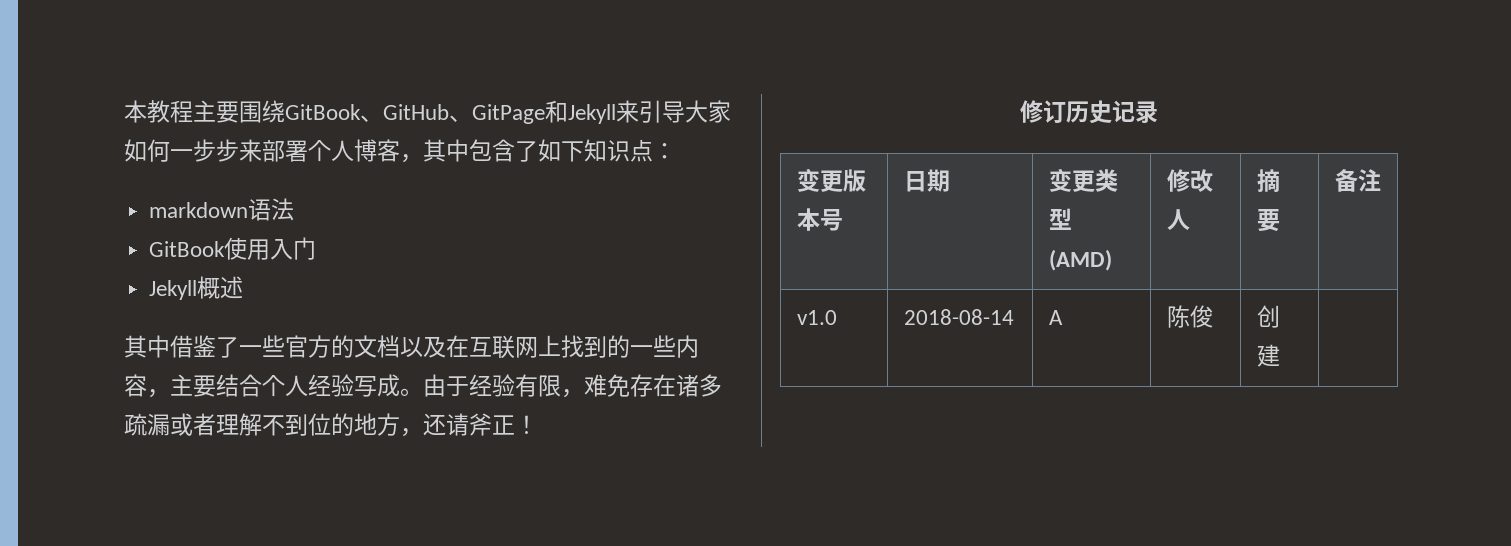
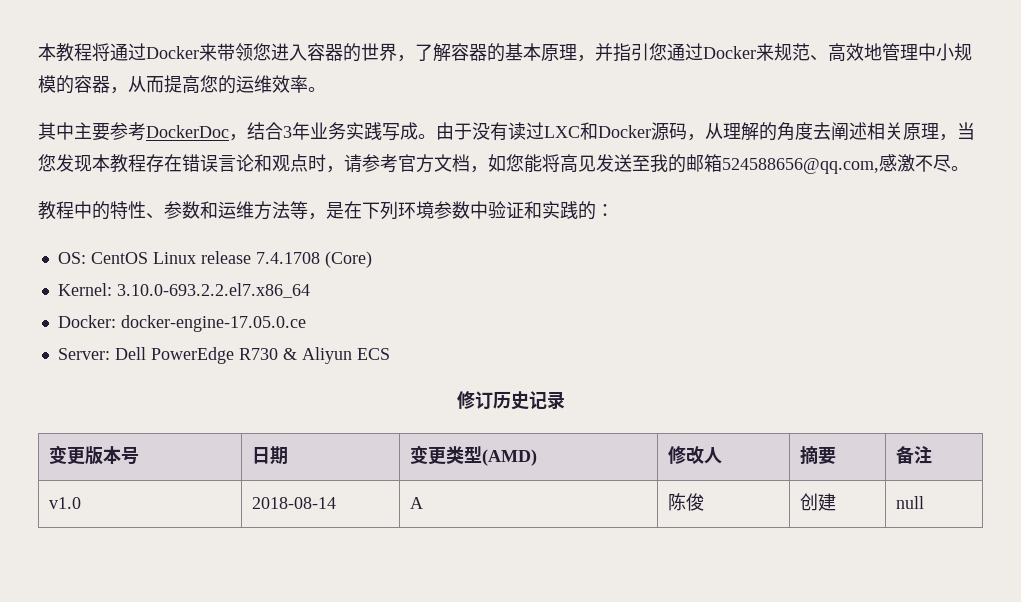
[124,100,731,124] [124,139,676,163] [149,198,295,221] [149,237,317,260] [149,276,244,300] [124,335,699,359] [124,374,722,398] [124,413,538,437] 本教程主要围绕GitBook、GitHub、GitPage和Jekyll来引导大家如何一步步来部署个人博客，其中包含了如下知识点： // markdown语法 // GitBook使用入门 // Jekyll概述 // 其中借鉴了一些官方的文档以及在互联网上找到的一些内容，主要结合个人经验写成。由于经验有限，难免存在诸多疏漏或者理解不到位的地方，还请斧正！ -> [38,43,972,62] [38,75,326,94] [38,122,975,141] [38,154,969,174] [38,201,614,220] [57,251,372,268] [57,283,310,298] [57,315,306,332] [57,347,390,364] 本教程将通过Docker来带领您进入容器的世界，了解容器的基本原理，并指引您通过Docker来规范、高效地管理中小规模的容器，从而提高您的运维效率。 // 其中主要参考DockerDoc，结合3年业务实践写成。由于没有读过LXC和Docker源码，从理解的角度去阐述相关原理，当您发现本教程存在错误言论和观点时，请参考官方文档，如您能将高见发送至我的邮箱524588656@qq.com,感激不尽。 // 教程中的特性、参数和运维方法等，是在下列环境参数中验证和实践的： // OS: CentOS Linux release 7.4.1708 (Core) // Kernel: 3.10.0-693.2.2.el7.x86_64 // Docker: docker-engine-17.05.0.ce // Server: Dell PowerEdge R730 & Aliyun ECS
(1280, 355) none -> [895,496,924,509] null

